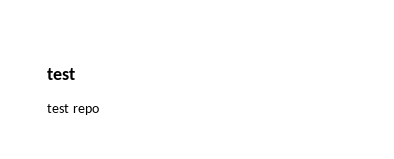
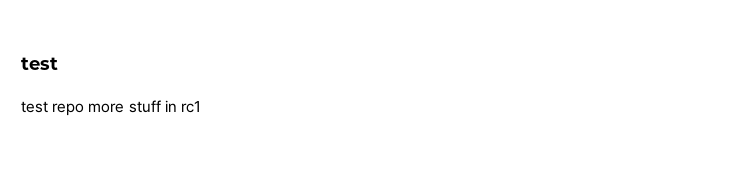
(99, 110) none -> [88,100,201,113] more stuff in rc1

